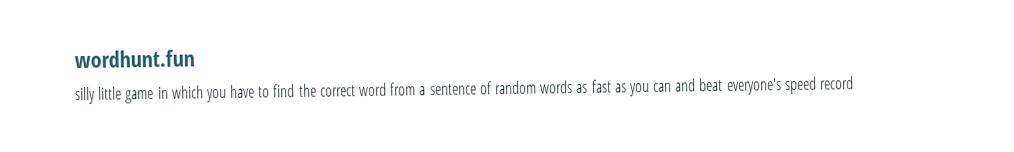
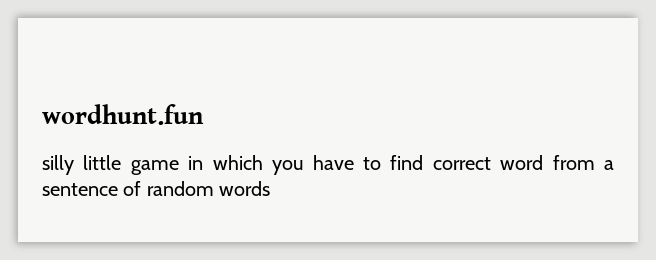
[298,83,317,97] the -> (424, 162) none
[576,76,854,97] as fast as you can and beat everyone's speed record -> (271, 188) none

